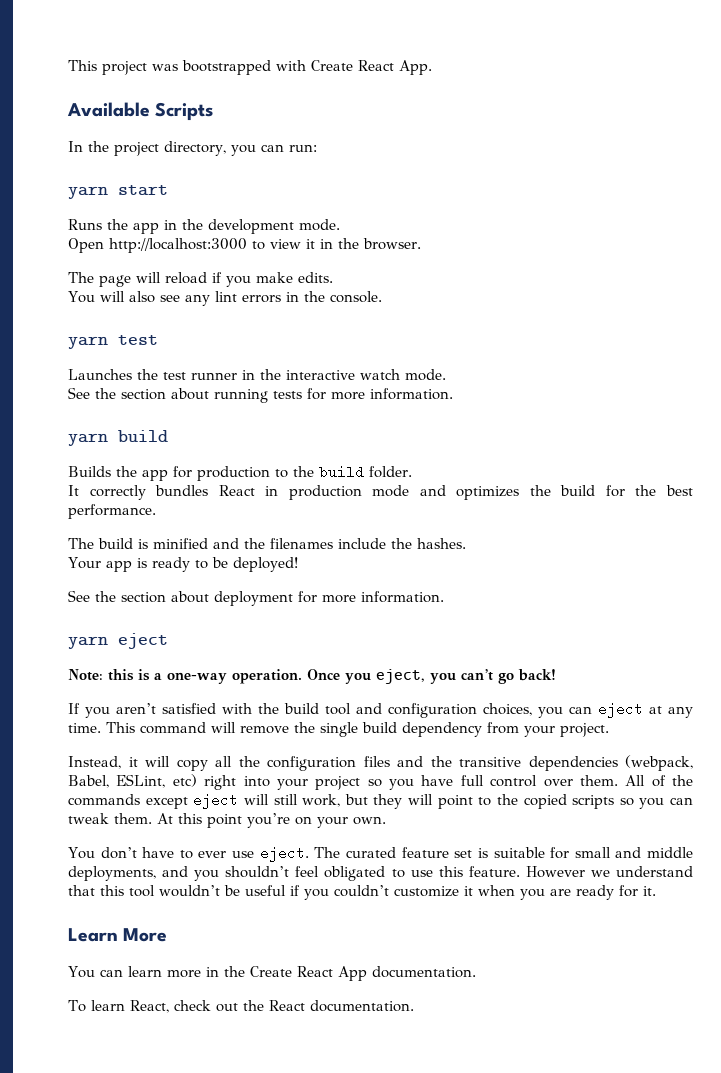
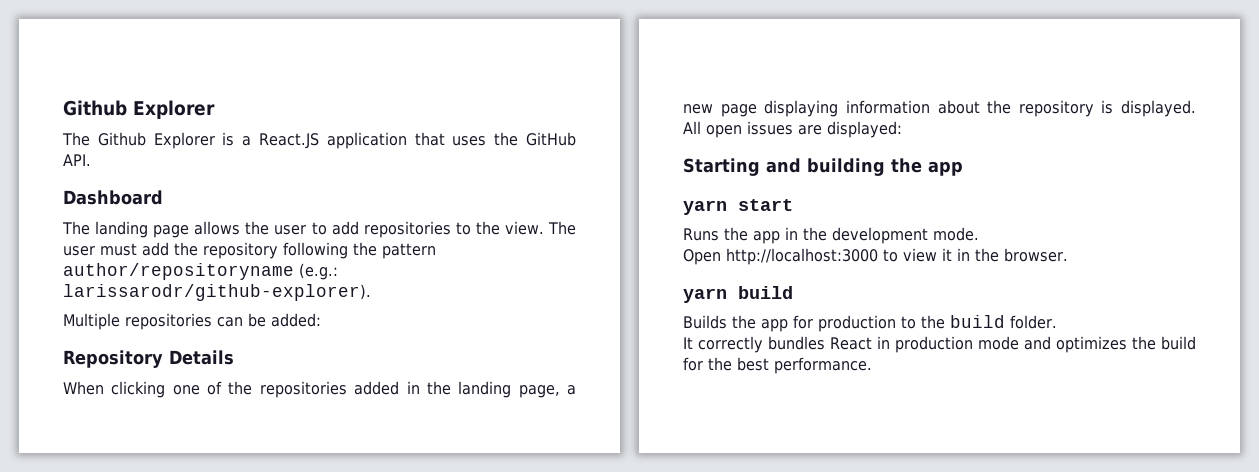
[68,60,432,75] [67,102,214,121] [68,141,317,156] This project was bootstrapped with Create React App. // Available Scripts // In the project directory, you can run: -> [63,100,215,119] [62,132,576,149] [63,154,91,166] [63,190,163,205] [62,221,577,238] [63,242,436,259] [63,263,338,280] [63,284,371,301] [63,313,321,330] [63,350,234,368] [63,381,577,398] [683,100,1196,117] [683,121,902,138] [683,158,963,176] Github Explorer // The Github Explorer is a React.JS application that uses the GitHub API. // Dashboard // The landing page allows the user to add repositories to the view. The user must add the repository following the pattern author/repositoryname (e.g.: larissarodr/github-explorer). // Multiple repositories can be added: // Repository Details // When clicking one of the repositories added in the landing page, a new page displaying information about the repository is displayed. All open issues are displayed: // Starting and building the app
[68,272,333,287] [68,291,382,306] [68,335,158,349] [68,369,446,381] [68,387,453,403] // The page will reload if you make edits. // You will also see any lint errors in the console. // yarn test // Launches the test runner in the interactive watch mode. // See the section about running tests for more information. -> (1068, 255) none
[68,538,466,549] [68,557,298,572] [68,590,444,606] [68,633,168,649] [68,669,556,684] [68,702,693,718] [68,722,609,737] [68,755,693,771] [68,774,693,790] [68,793,693,809] [68,813,386,828] [68,846,693,862] [68,866,693,881] [68,885,656,900] [68,928,168,942] [68,966,476,981] [68,1000,414,1013] // The build is minified and the filenames include the hashes. // Your app is ready to be deployed! // See the section about deployment for more information. // yarn eject // Note: this is a one-way operation. Once you eject, you can’t go back! // If you aren’t satisfied with the build tool and configuration choices, you can eject at any time. This command will remove the single build dependency from your project. // Instead, it will copy all the configuration files and the transitive dependencies (webpack, Babel, ESLint, etc) right into your project so you have full control over them. All of the commands except eject will still work, but they will point to the copied scripts so you can tweak them. At this point you’re on your own. // You don’t have to ever use eject. The curated feature set is suitable for small and middle deployments, and you shouldn’t feel obligated to use this feature. However we understand that this tool wouldn’t be useful if you couldn’t customize it when you are ready for it. // Learn More // You can learn more in the Create React App documentation. // To learn React, check out the React documentation. -> (872, 365) none

